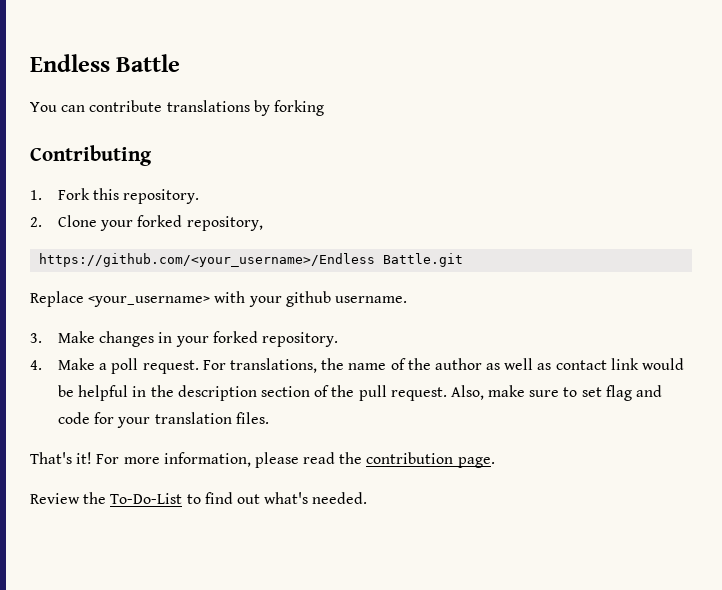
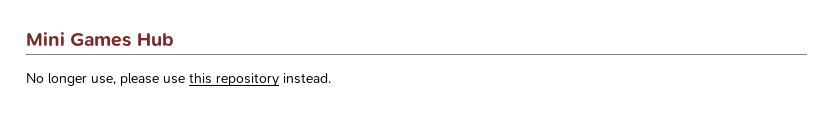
[30,54,181,72] [30,100,324,116] [30,145,152,166] [30,188,200,204] [30,215,263,231] [39,253,464,267] [30,291,407,307] [30,331,338,347] [30,358,684,374] [58,385,662,401] [58,412,269,428] [30,452,495,468] [30,492,368,504] Endless Battle // You can contribute translations by forking // Contributing // 1. Fork this repository. // 2. Clone your forked repository, // https://github.com/<your_username>/Endless Battle.git // Replace <your_username> with your github username. // 3. Make changes in your forked repository. // 4. Make a poll request. For translations, the name of the author as well as contact link would be helpful in the description section of the pull request. Also, make sure to set flag and code for your translation files. // That's it! For more information, please read the contribution page. // Review the To-Do-List to find out what's needed. -> [26,32,174,47] [26,73,331,87] Mini Games Hub // No longer use, please use this repository instead.

